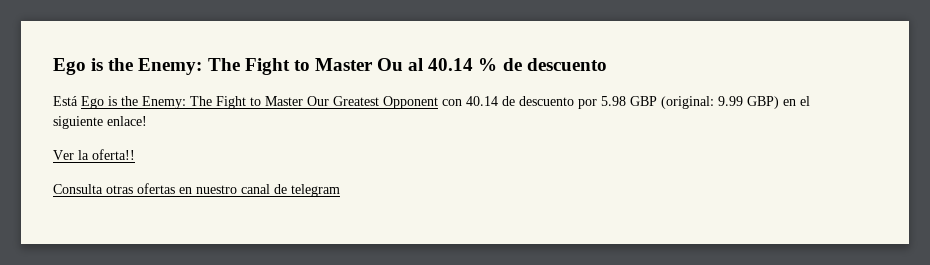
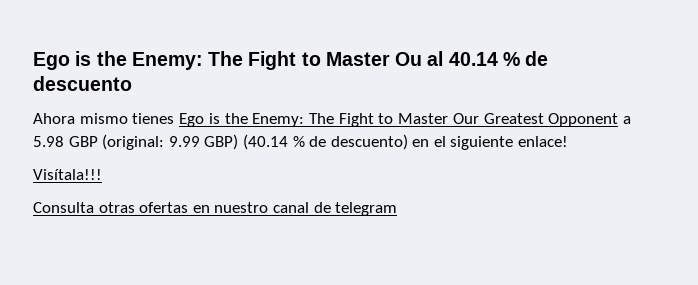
[53,96,78,106] Está -> [33,113,175,124] Ahora mismo tienes
[442,96,597,109] con 40.14 de descuento por -> [623,116,631,124] a
(779, 102) none -> [242,134,408,150] (40.14 % de descuento)
[53,149,135,160] Ver la oferta!! -> [33,169,102,180] Visítala!!!

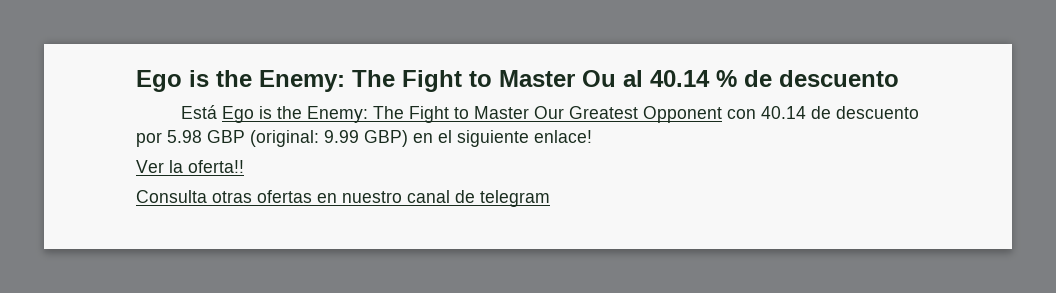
[33,113,175,124] Ahora mismo tienes -> [181,105,218,119] Está
[623,116,631,124] a -> [727,106,920,119] [136,132,162,147] con 40.14 de descuento por
[242,134,408,150] (40.14 % de descuento) -> (408, 138) none
[33,169,102,180] Visítala!!! -> [136,160,244,173] Ver la oferta!!

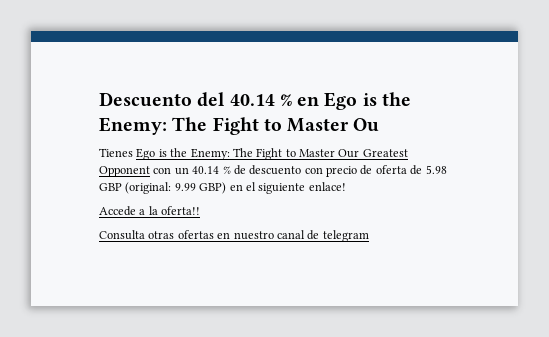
(136, 81) none -> [99,92,320,107] Descuento del 40.14 % en
[623,70,899,87] [181,105,218,119] al 40.14 % de descuento // Está -> [99,148,133,157] // Tienes
[761,106,920,119] [136,132,162,147] 40.14 de descuento por -> [174,165,423,177] un 40.14 % de descuento con precio de oferta de
[136,160,164,173] Ver -> [99,206,146,216] Accede a

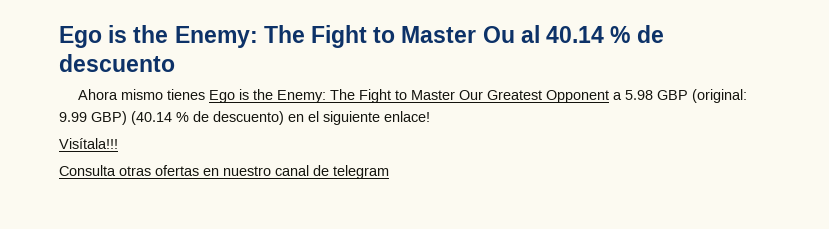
[99,92,320,107] Descuento del 40.14 % en -> (59, 37) none
[99,148,133,157] // Tienes -> [520,25,664,43] [59,54,175,72] [78,89,206,100] al 40.14 % de descuento // Ahora mismo tienes
[153,165,423,177] con un 40.14 % de descuento con precio de oferta de -> [613,92,623,100] a
(227, 188) none -> [131,111,284,125] (40.14 % de descuento)
[99,206,201,216] Accede a la oferta!! -> [59,138,118,149] Visítala!!!

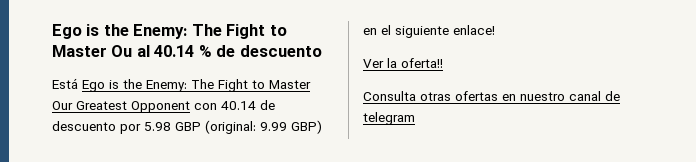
[78,89,206,100] Ahora mismo tienes -> [52,78,78,89] Está
[613,92,623,100] a -> [194,100,275,110] [52,121,141,134] con 40.14 de descuento por
[131,111,284,125] (40.14 % de descuento) -> (322, 127) none
[59,138,118,149] Visítala!!! -> [363,58,443,68] Ver la oferta!!

